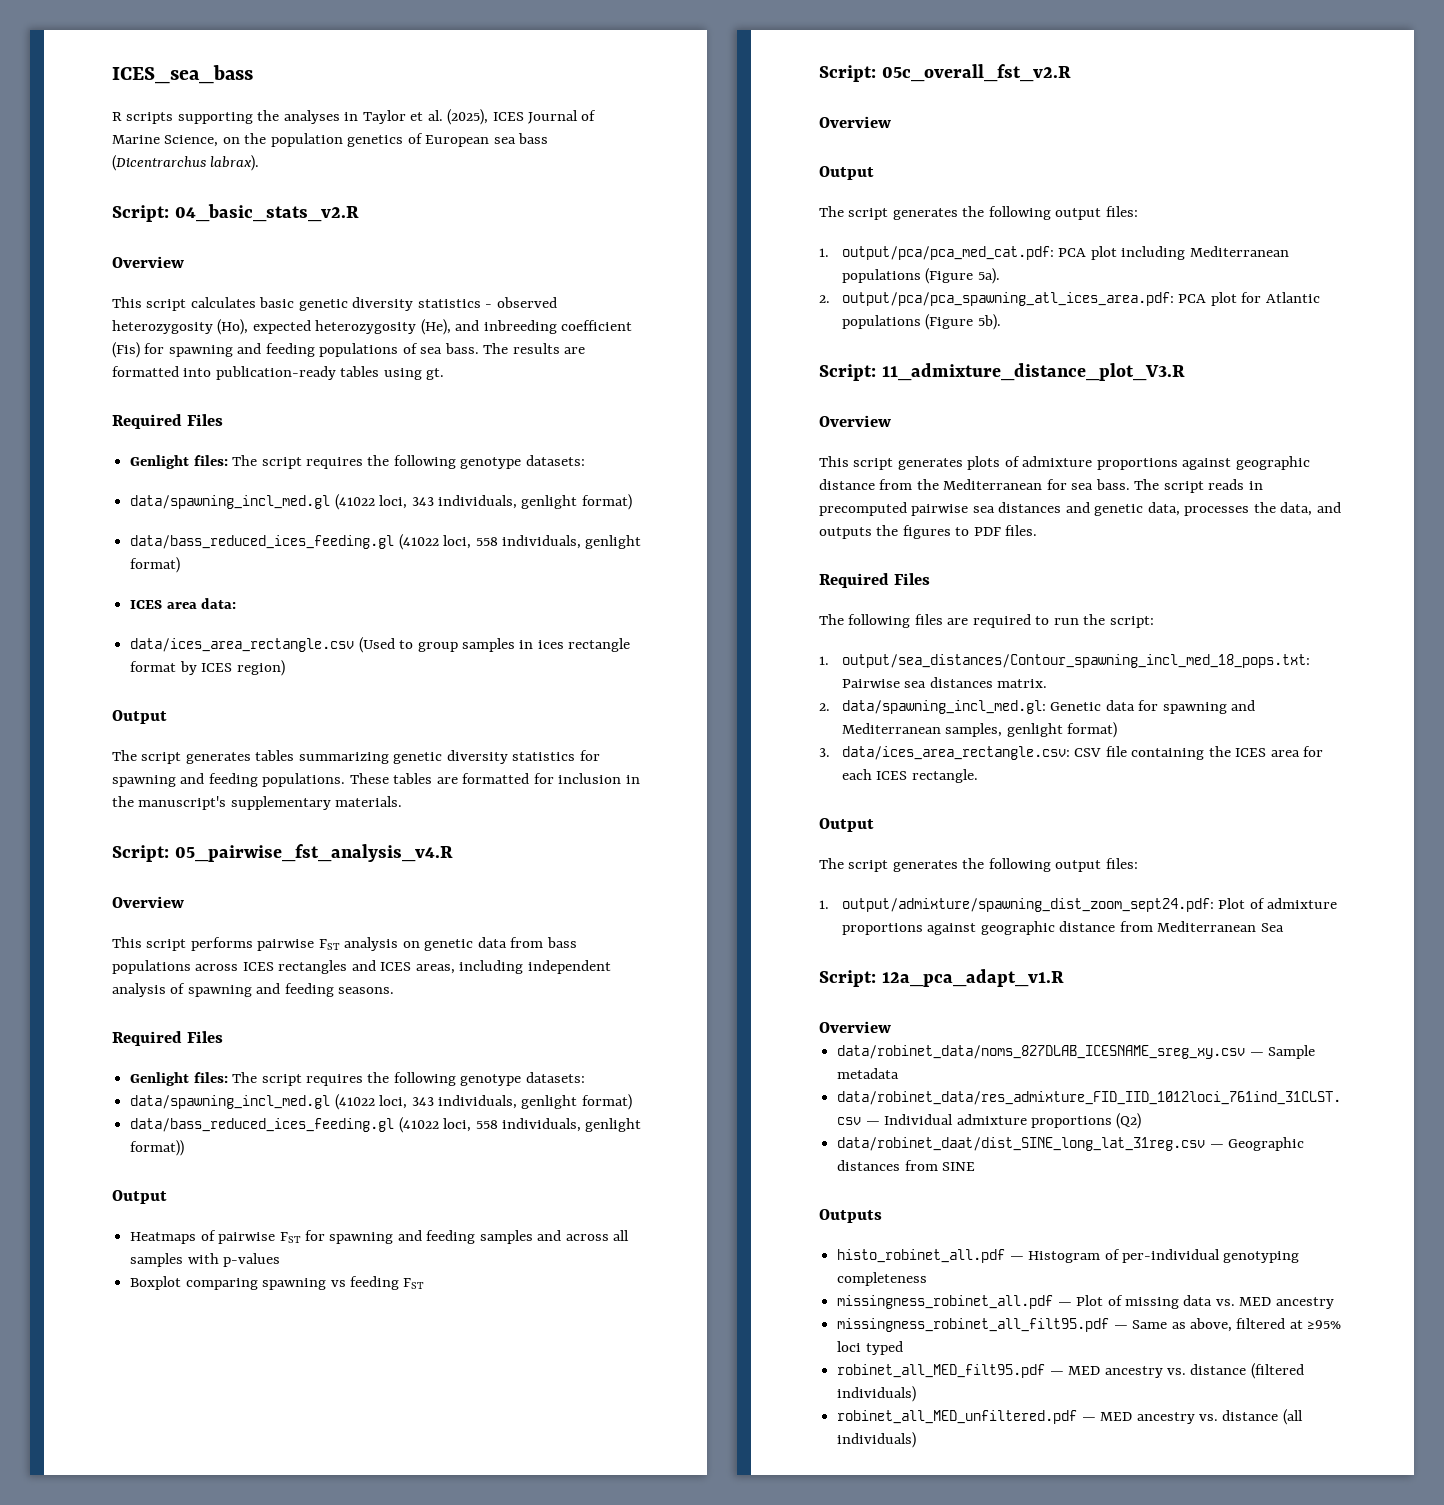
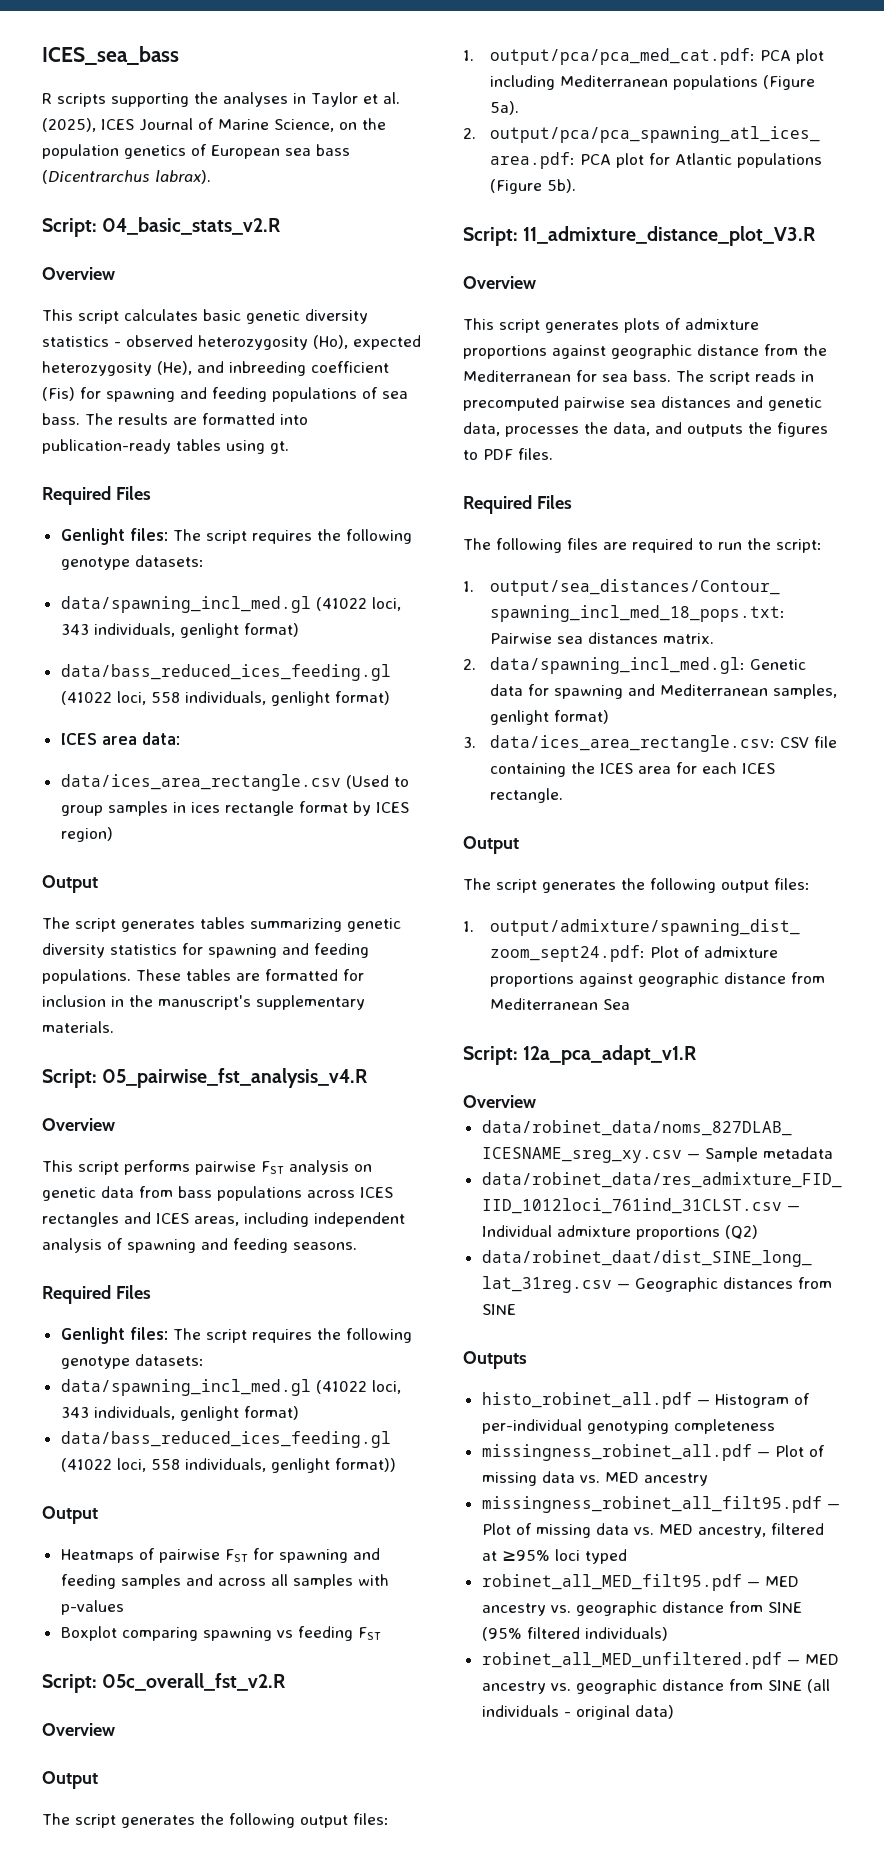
[1132,1318,1232,1332] Same as above, -> [481,1523,766,1538] Plot of missing data vs. MED ancestry,
[1190,1363,1304,1379] distance (filtered -> [575,1601,802,1616] [481,1627,580,1641] geographic distance from SINE (95% filtered
[1222,1409,1303,1425] [837,1432,917,1448] distance (all individuals) -> [575,1679,830,1694] [481,1705,674,1720] geographic distance from SINE (all individuals - original data)

